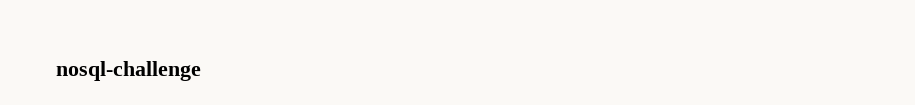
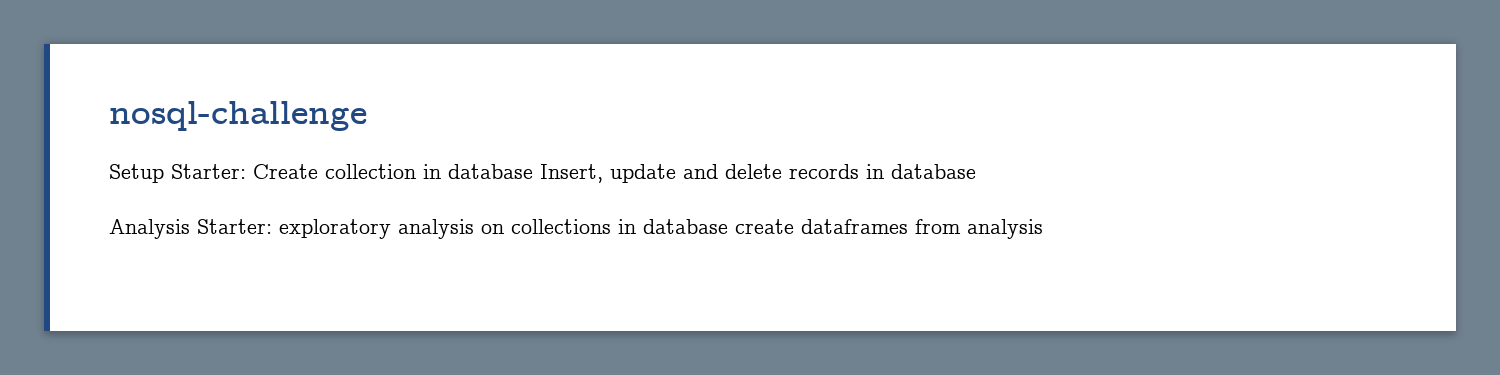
(201, 71) none -> [109,164,976,183] [109,219,1043,239] // Setup Starter: Create collection in database Insert, update and delete records in database // Analysis Starter: exploratory analysis on collections in database create dataframes from analysis

